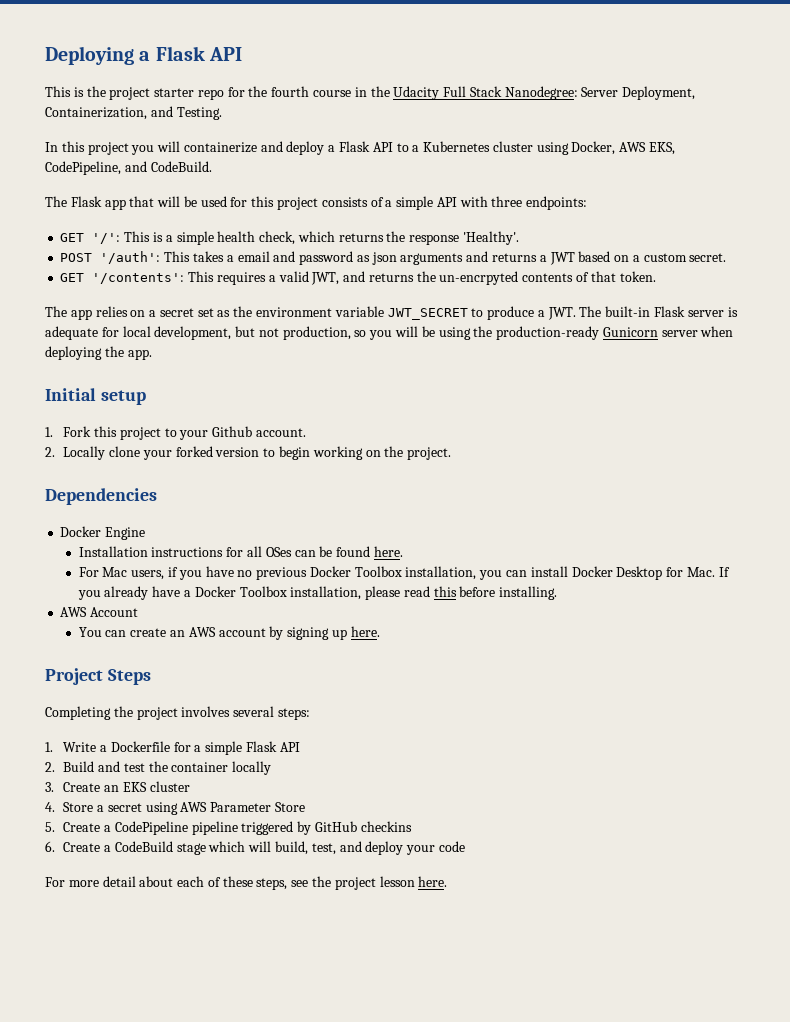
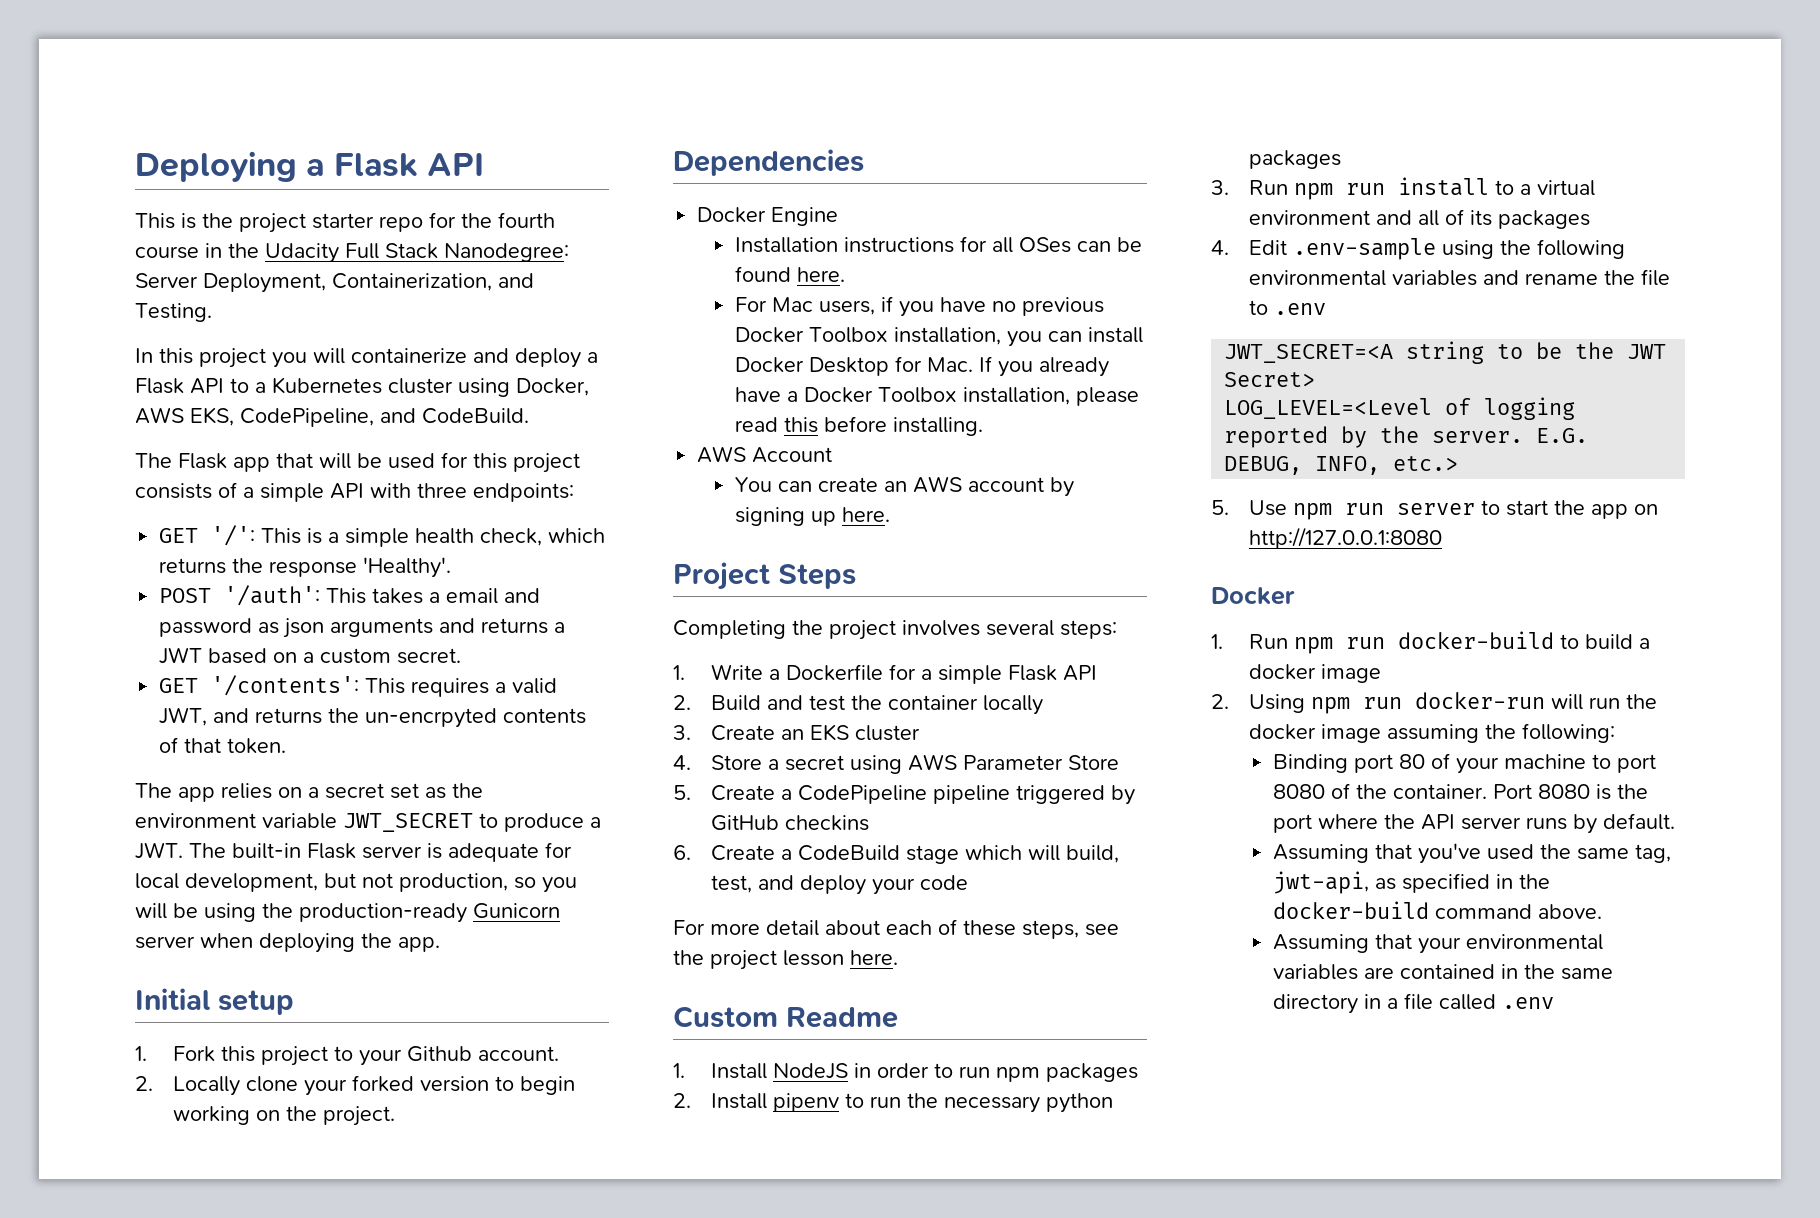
(448, 881) none -> [673,1006,898,1028] [673,1063,1138,1082] [673,1093,1113,1113] [1248,150,1341,169] [1211,177,1595,200] [1248,209,1590,229] [1211,238,1625,260] [1248,269,1670,286] [1248,300,1326,315] [1224,341,1667,364] [1224,372,1316,387] [1224,397,1576,420] [1224,426,1589,448] [1224,456,1459,475] [1211,500,1658,520] [1248,527,1442,549] [1211,587,1295,605] [1211,631,1650,654] [1248,664,1381,683] [1211,692,1657,714] [1248,723,1615,743] [1272,753,1656,774] [1272,783,1648,800] [1272,813,1675,834] [1272,843,1671,864] [1272,871,1550,894] [1272,901,1602,919] [1272,934,1603,954] [1272,964,1613,980] [1272,993,1554,1014] // Custom Readme // 1. Install NodeJS in order to run npm packages // 2. Install pipenv to run the necessary python packages // 3. Run npm run install to a virtual environment and all of its packages // 4. Edit .env-sample using the following environmental variables and rename the file to .env // JWT_SECRET=<A string to be the JWT Secret> // LOG_LEVEL=<Level of logging reported by the server. E.G. DEBUG, INFO, etc.> // 5. Use npm run server to start the app on http://127.0.0.1:8080 // Docker // 1. Run npm run docker-build to build a docker image // 2. Using npm run docker-run will run the docker image assuming the following: // Binding port 80 of your machine to port 8080 of the container. Port 8080 is the port where the API server runs by default. // Assuming that you've used the same tag, jwt-api, as specified in the docker-build command above. // Assuming that your environmental variables are contained in the same directory in a file called .env

